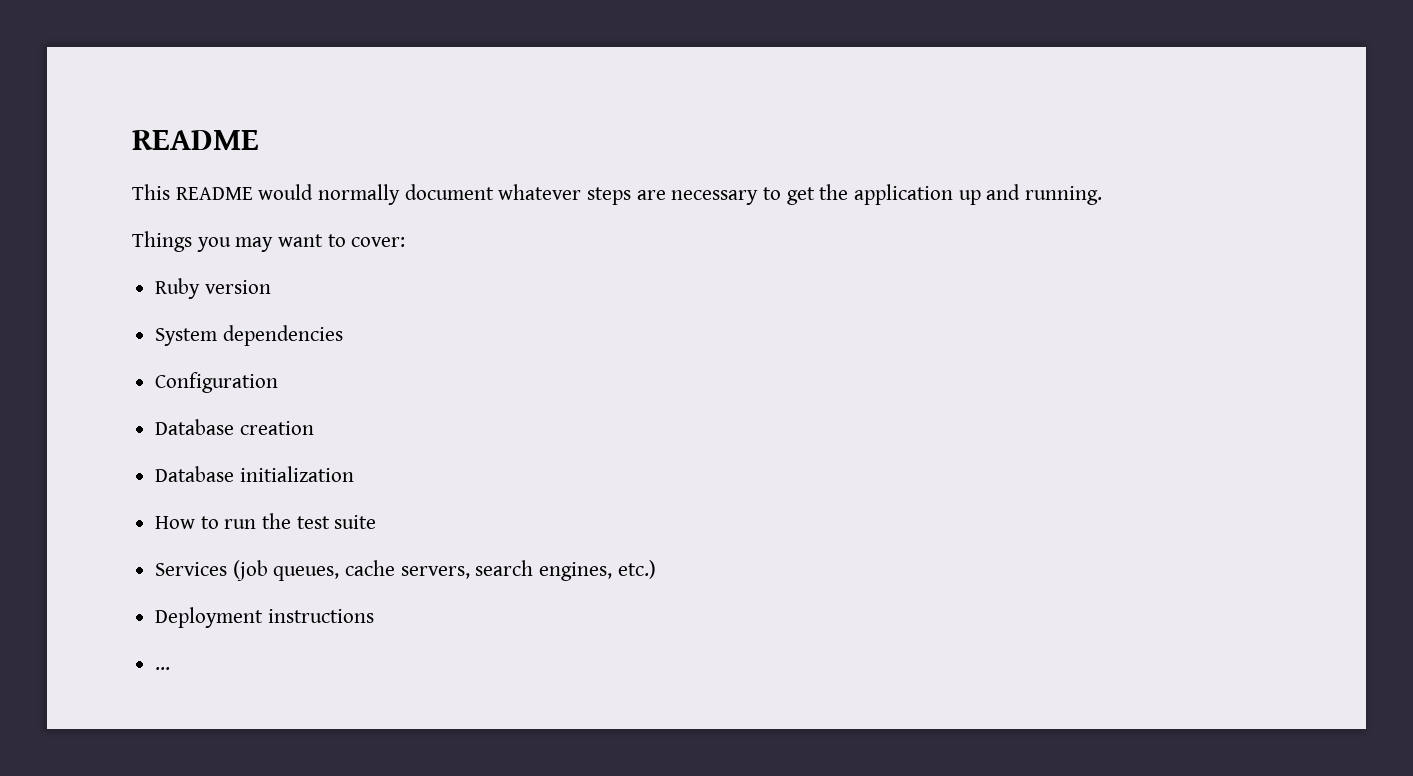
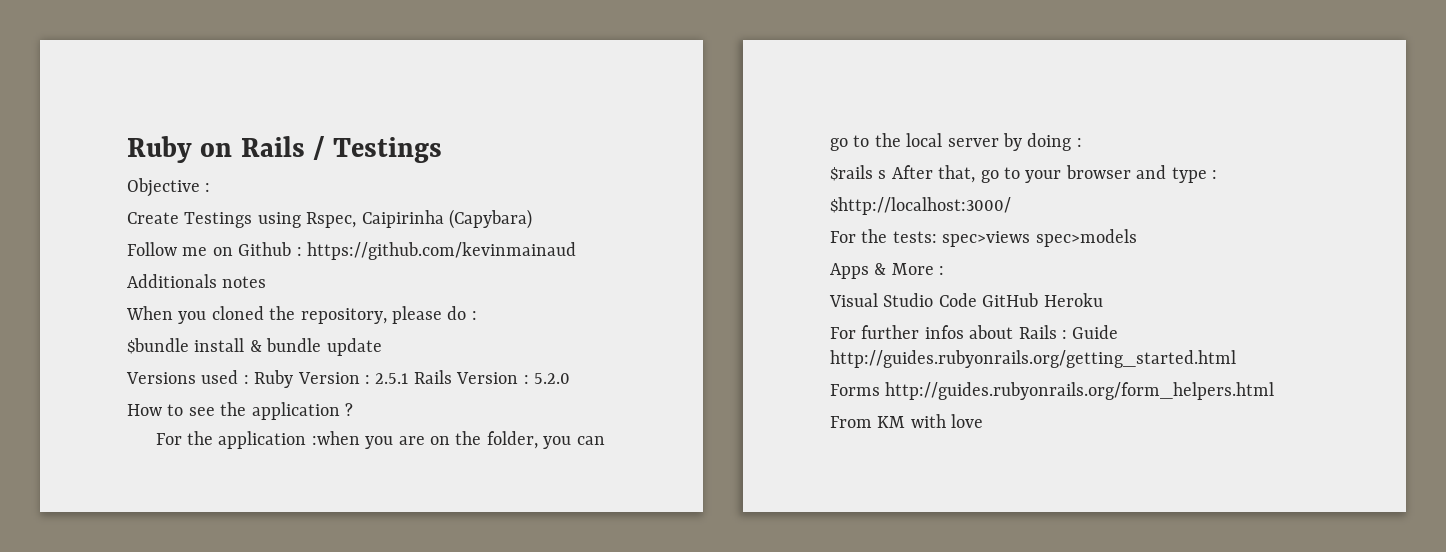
[132,130,259,150] [132,184,1103,205] [132,231,406,252] [155,278,271,299] [155,325,343,346] [155,372,279,393] [155,419,314,435] [155,466,354,482] [155,513,377,529] [155,560,656,581] [155,607,374,628] [155,667,171,670] README // This README would normally document whatever steps are necessary to get the application up and running. // Things you may want to cover: // Ruby version // System dependencies // Configuration // Database creation // Database initialization // How to run the test suite // Services (job queues, cache servers, search engines, etc.) // Deployment instructions // ... -> [127,136,443,163] [127,178,211,197] [127,209,532,229] [127,242,576,260] [127,274,267,288] [126,306,477,324] [127,338,382,356] [126,370,570,388] [127,402,353,420] [155,431,605,449] [830,133,1082,151] [830,165,1217,183] [830,197,1011,215] [830,229,1137,247] [830,263,945,279] [829,293,1103,307] [830,325,1119,339] [830,350,1236,368] [830,382,1275,400] [830,414,984,428] Ruby on Rails / Testings // Objective : // Create Testings using Rspec, Caipirinha (Capybara) // Follow me on Github : https://github.com/kevinmainaud // Additionals notes // When you cloned the repository, please do : // $bundle install & bundle update // Versions used : Ruby Version : 2.5.1 Rails Version : 5.2.0 // How to see the application ? // For the application :when you are on the folder, you can go to the local server by doing : // $rails s After that, go to your browser and type : // $http://localhost:3000/ // For the tests: spec>views spec>models // Apps & More : // Visual Studio Code GitHub Heroku // For further infos about Rails : Guide http://guides.rubyonrails.org/getting_started.html // Forms http://guides.rubyonrails.org/form_helpers.html // From KM with love

